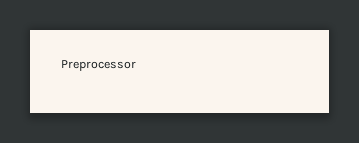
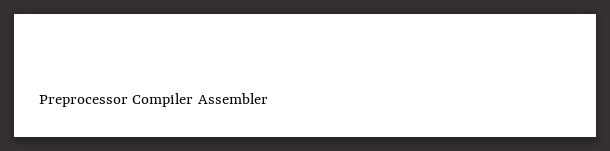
(136, 65) none -> [132,93,268,107] Compiler Assembler

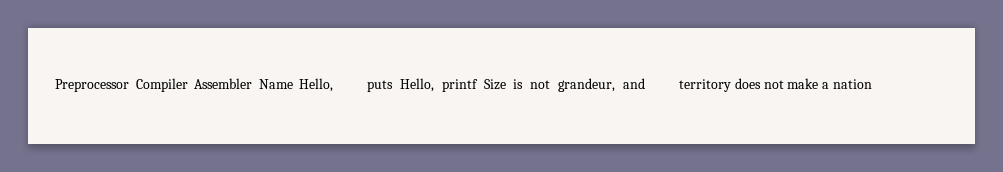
(268, 98) none -> [258,78,872,92] Name Hello, puts Hello, printf Size is not grandeur, and territory does not make a nation

